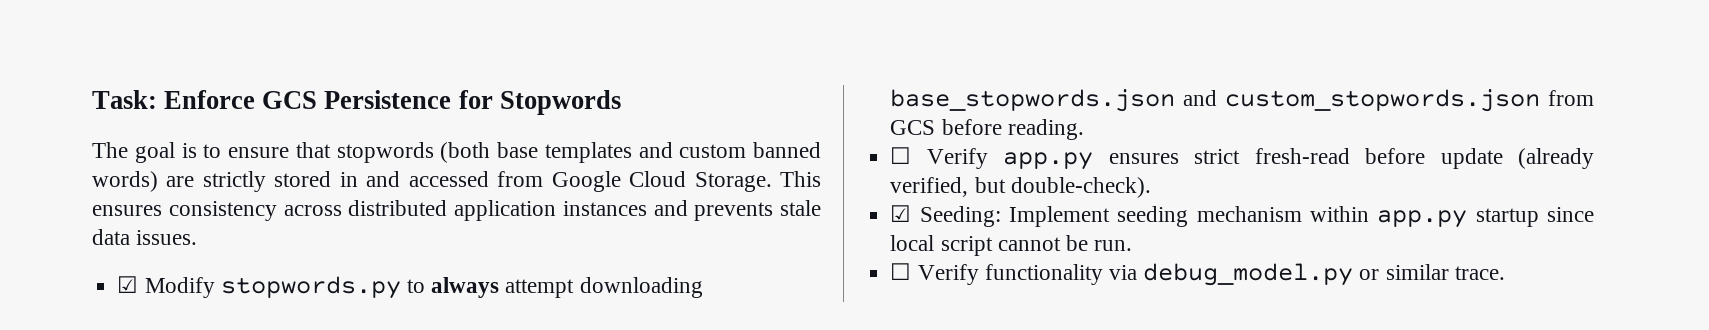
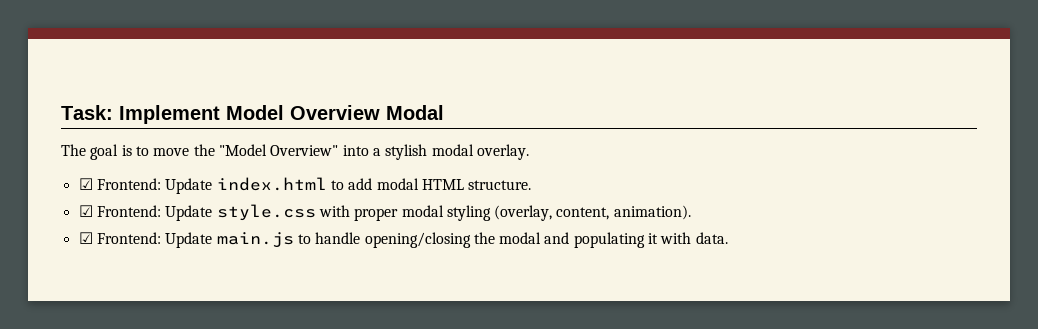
[164,90,621,115] Enforce GCS Persistence for Stopwords -> [119,105,444,124] Implement Model Overview Modal
[228,142,821,163] [92,171,821,192] [92,200,821,221] [92,229,198,245] [117,276,703,299] [890,89,1594,112] [890,119,1084,140] [890,147,1594,170] [890,177,1151,198] [890,205,1594,228] [890,235,1133,256] [890,263,1505,286] ensure that stopwords (both base templates and custom banned words) are strictly stored in and accessed from Google Cloud Storage. This ensures consistency across distributed application instances and prevents stale data issues. // ☑ Modify stopwords.py to always attempt downloading base_stopwords.json and custom_stopwords.json from GCS before reading. // ☐ Verify app.py ensures strict fresh-read before update (already verified, but double-check). // ☑ Seeding: Implement seeding mechanism within app.py startup since local script cannot be run. // ☐ Verify functionality via debug_model.py or similar trace. -> [153,144,529,160] [78,177,532,194] [78,204,691,221] [78,232,728,248] move the "Model Overview" into a stylish modal overlay. // ☑ Frontend: Update index.html to add modal HTML structure. // ☑ Frontend: Update style.css with proper modal styling (overlay, content, animation). // ☑ Frontend: Update main.js to handle opening/closing the modal and populating it with data.

